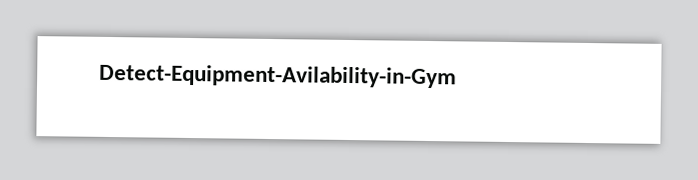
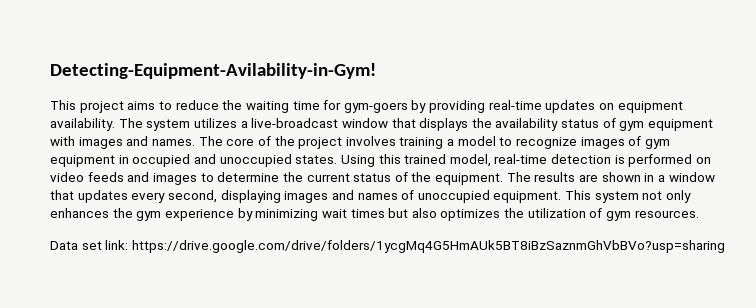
[99,63,457,89] Detect-Equipment-Avilability-in-Gym -> [50,63,376,79] [50,100,683,113] [50,118,714,131] [50,136,670,149] [50,154,712,167] [50,172,715,185] [50,190,692,203] [50,208,699,221] [50,240,725,253] Detecting-Equipment-Avilability-in-Gym! // This project aims to reduce the waiting time for gym-goers by providing real-time updates on equipment availability. The system utilizes a live-broadcast window that displays the availability status of gym equipment with images and names. The core of the project involves training a model to recognize images of gym equipment in occupied and unoccupied states. Using this trained model, real-time detection is performed on video feeds and images to determine the current status of the equipment. The results are shown in a window that updates every second, displaying images and names of unoccupied equipment. This system not only enhances the gym experience by minimizing wait times but also optimizes the utilization of gym resources. // Data set link: https://drive.google.com/drive/folders/1ycgMq4G5HmAUk5BT8iBzSaznmGhVbBVo?usp=sharing

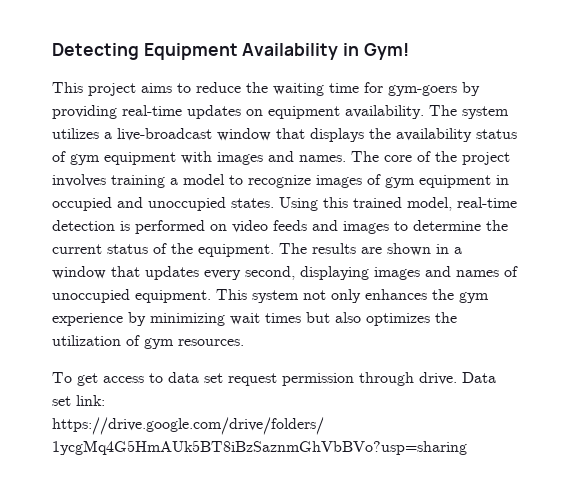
[50,63,376,79] Detecting-Equipment-Avilability-in-Gym! -> [52,43,409,60] Detecting Equipment Availability in Gym!
(699, 214) none -> [52,372,457,386] To get access to data set request permission through drive.

